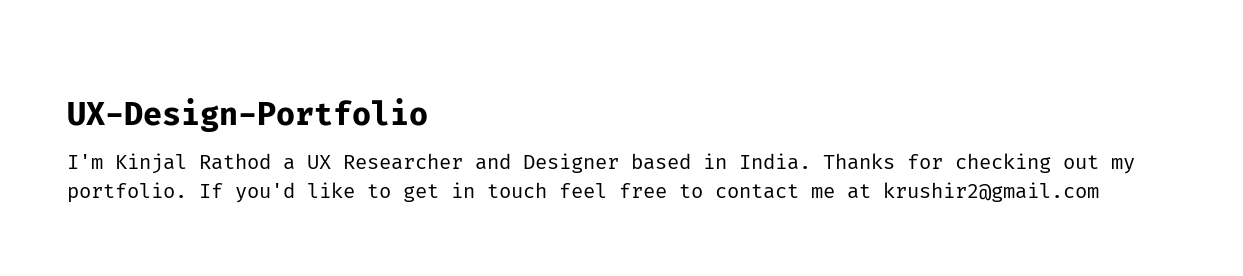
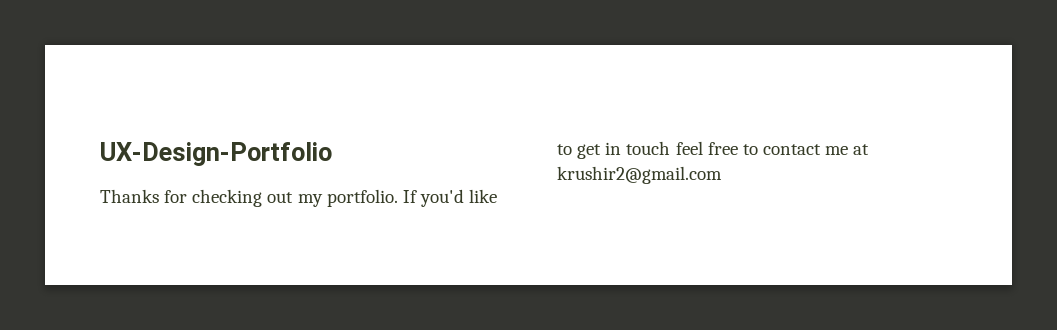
[67,153,811,174] I'm Kinjal Rathod a UX Researcher and Designer based in India. -> (332, 154) none

